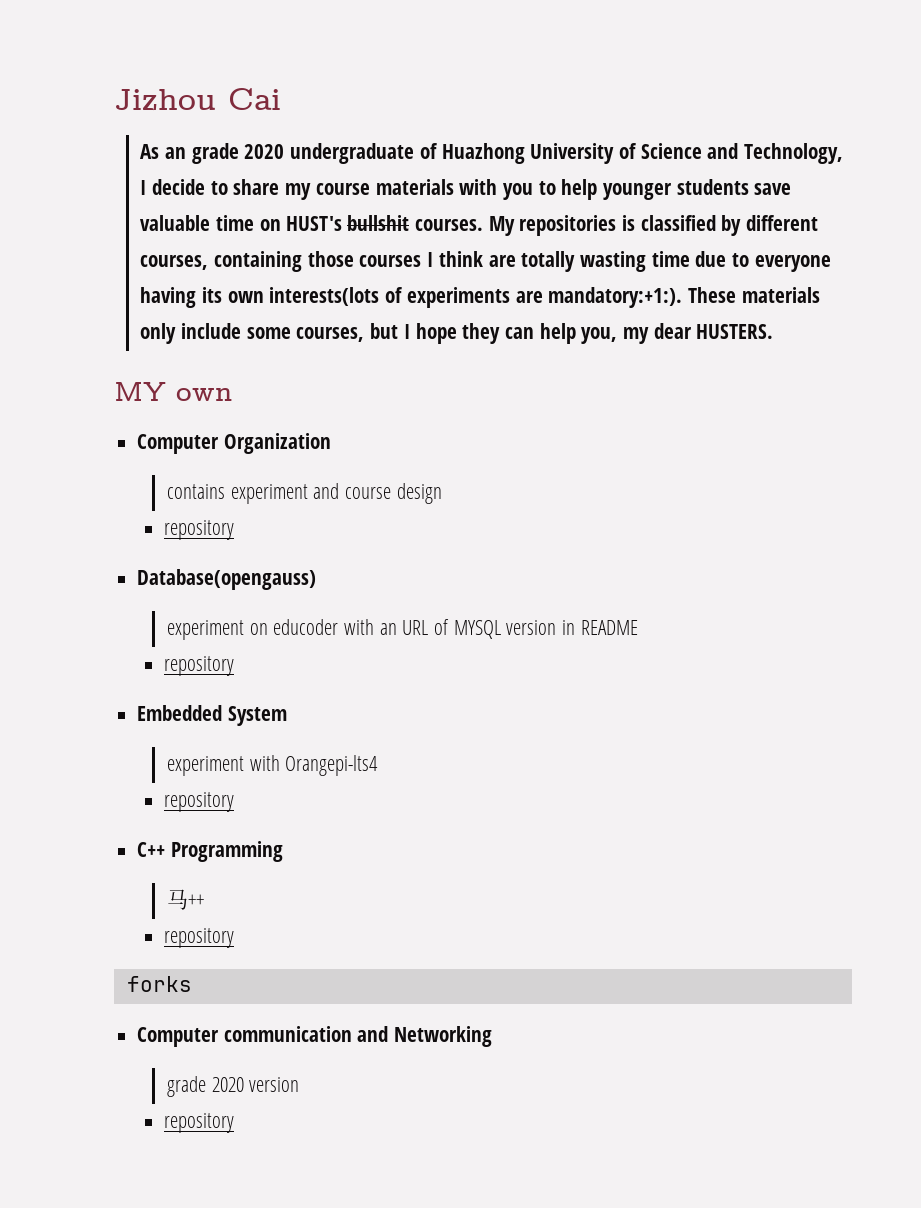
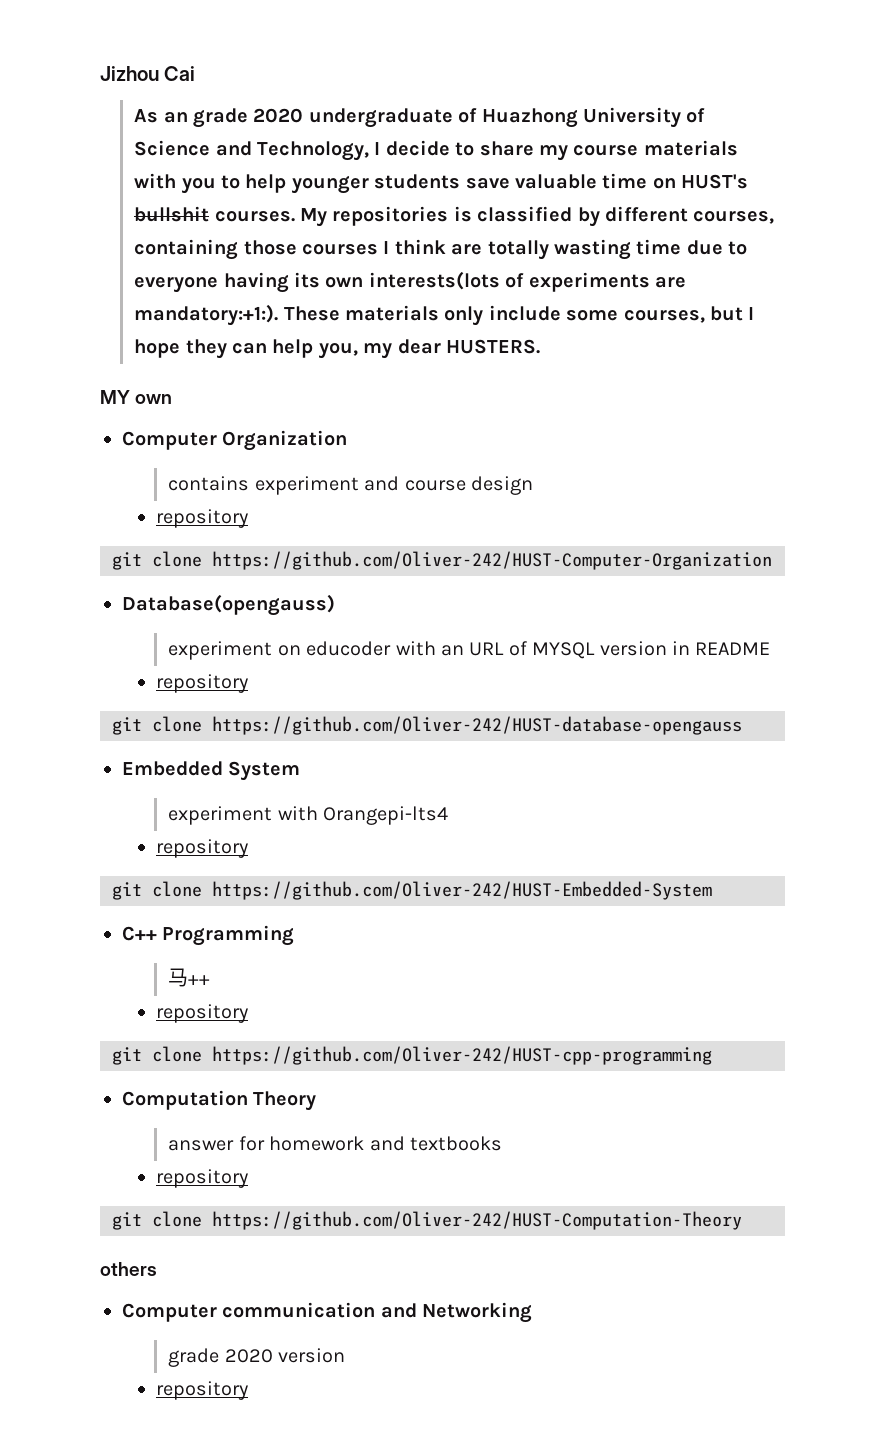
(234, 530) none -> [112,551,772,570] // git clone https://github.com/Oliver-242/HUST-Computer-Organization
(234, 666) none -> [112,716,742,735] // git clone https://github.com/Oliver-242/HUST-database-opengauss
(234, 802) none -> [112,881,712,900] // git clone https://github.com/Oliver-242/HUST-Embedded-System
[126,976,192,992] forks -> [112,1046,712,1065] [122,1090,317,1111] [168,1136,502,1151] [156,1169,249,1188] [112,1211,742,1230] [100,1262,157,1276] git clone https://github.com/Oliver-242/HUST-cpp-programming // Computation Theory // answer for homework and textbooks // repository // git clone https://github.com/Oliver-242/HUST-Computation-Theory // others

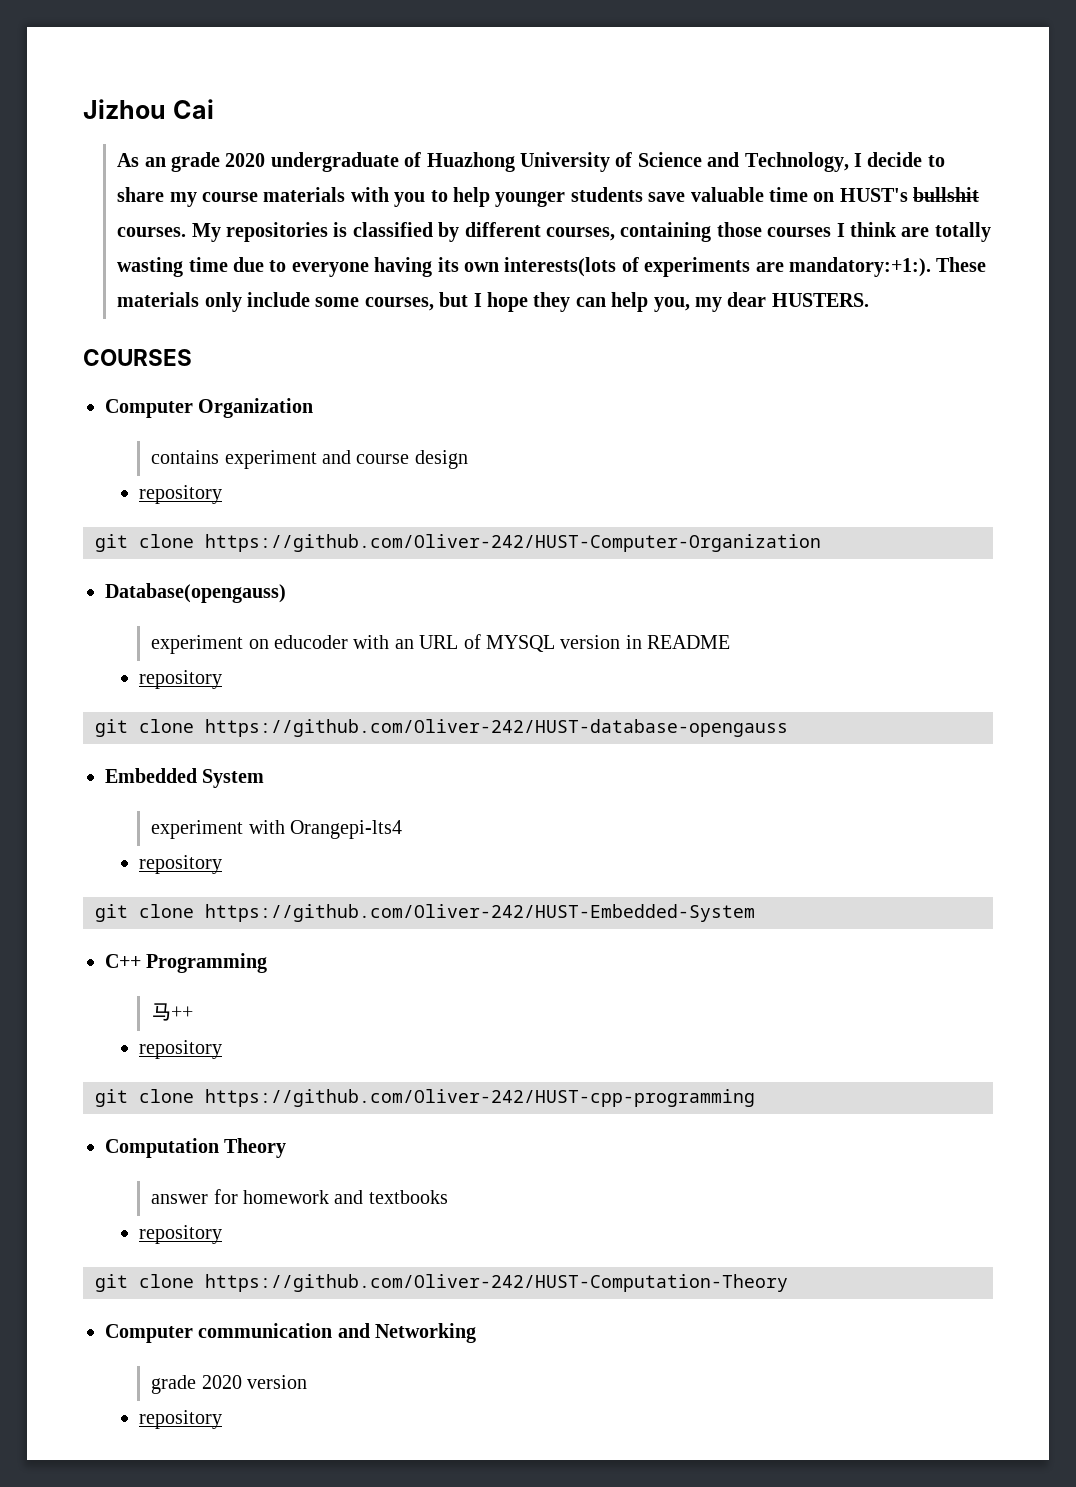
[100,390,173,404] MY own -> [83,349,192,366] COURSES
[100,1262,157,1276] // others -> (788, 1283) none

